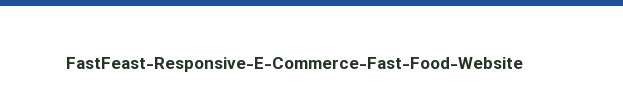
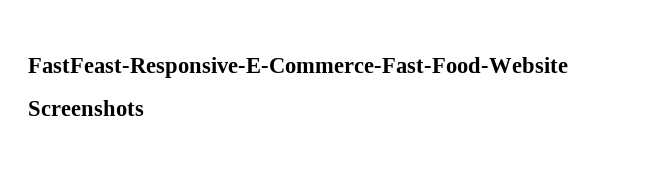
(523, 64) none -> [28,100,144,116] // Screenshots

